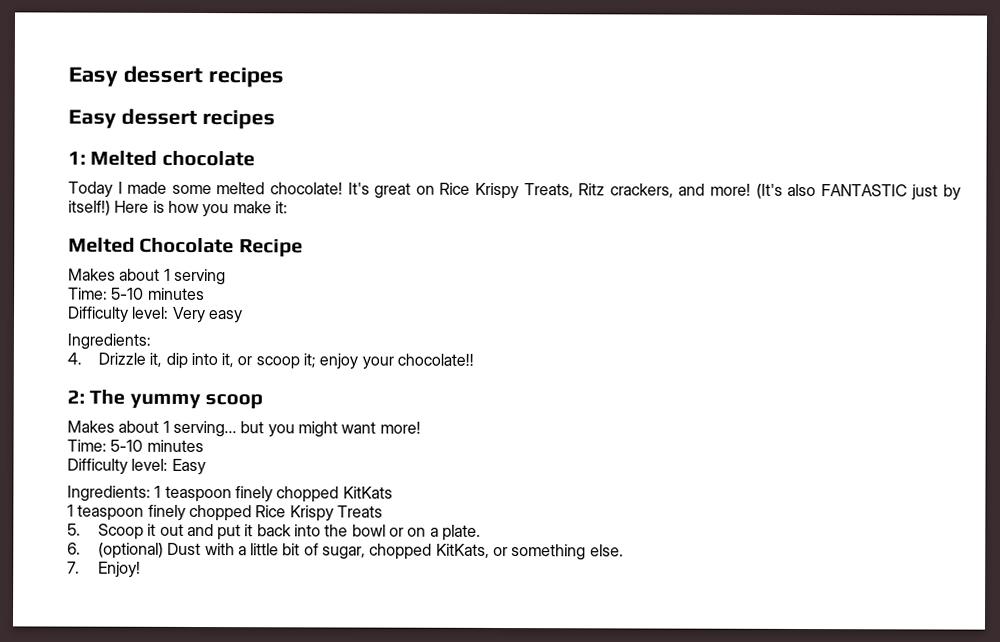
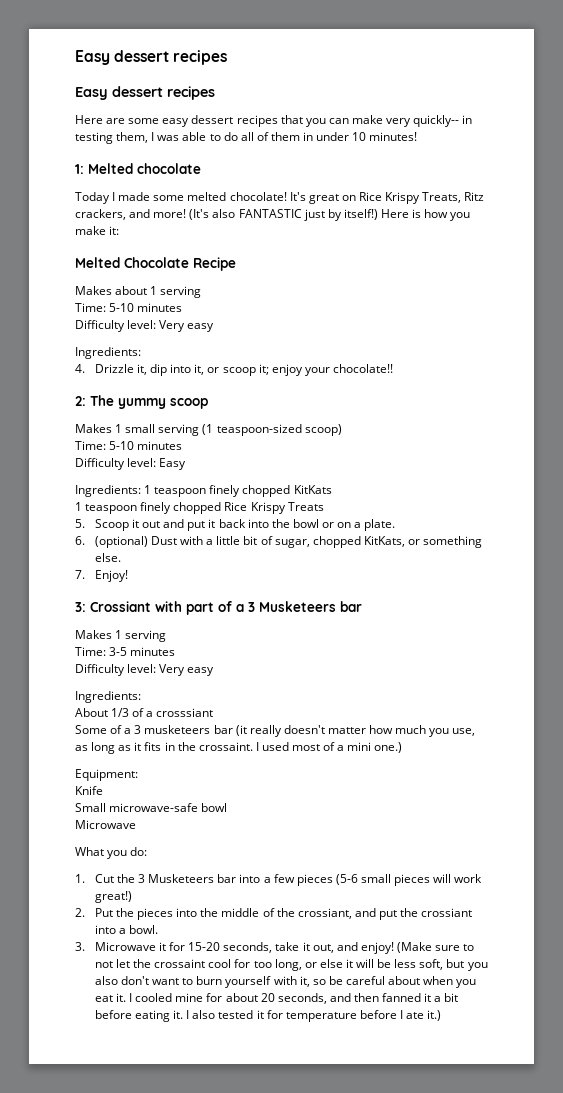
(276, 120) none -> [75,115,473,127] [75,132,418,144] // Here are some easy dessert recipes that you can make very quickly-- in testing them, I was able to do all of them in under 10 minutes!
[118,420,421,438] about 1 serving... but you might want more! -> [115,424,342,436] 1 small serving (1 teaspoon-sized scoop)
(141, 569) none -> [75,601,362,615] [75,630,167,642] [75,647,176,656] [75,664,215,676] [75,691,141,703] [75,708,214,717] [75,725,476,737] [75,742,403,754] [75,769,138,781] [75,786,103,795] [75,803,228,812] [75,820,136,829] [75,847,148,859] [75,874,483,886] [94,891,132,903] [75,908,473,920] [94,925,159,934] [75,942,475,954] [94,959,488,971] [94,976,477,988] [94,993,459,1004] [94,1010,442,1022] // 3: Crossiant with part of a 3 Musketeers bar // Makes 1 serving // Time: 3-5 minutes // Difficulty level: Very easy // Ingredients: // About 1/3 of a crosssiant // Some of a 3 musketeers bar (it really doesn't matter how much you use, as long as it fits in the crossaint. I used most of a mini one.) // Equipment: // Knife // Small microwave-safe bowl // Microwave // What you do: // 1. Cut the 3 Musketeers bar into a few pieces (5-6 small pieces will work great!) // 2. Put the pieces into the middle of the crossiant, and put the crossiant into a bowl. // 3. Microwave it for 15-20 seconds, take it out, and enjoy! (Make sure to not let the crossaint cool for too long, or else it will be less soft, but you also don't want to burn yourself with it, so be careful about when you eat it. I cooled mine for about 20 seconds, and then fanned it a bit before eating it. I also tested it for temperature before I ate it.)

